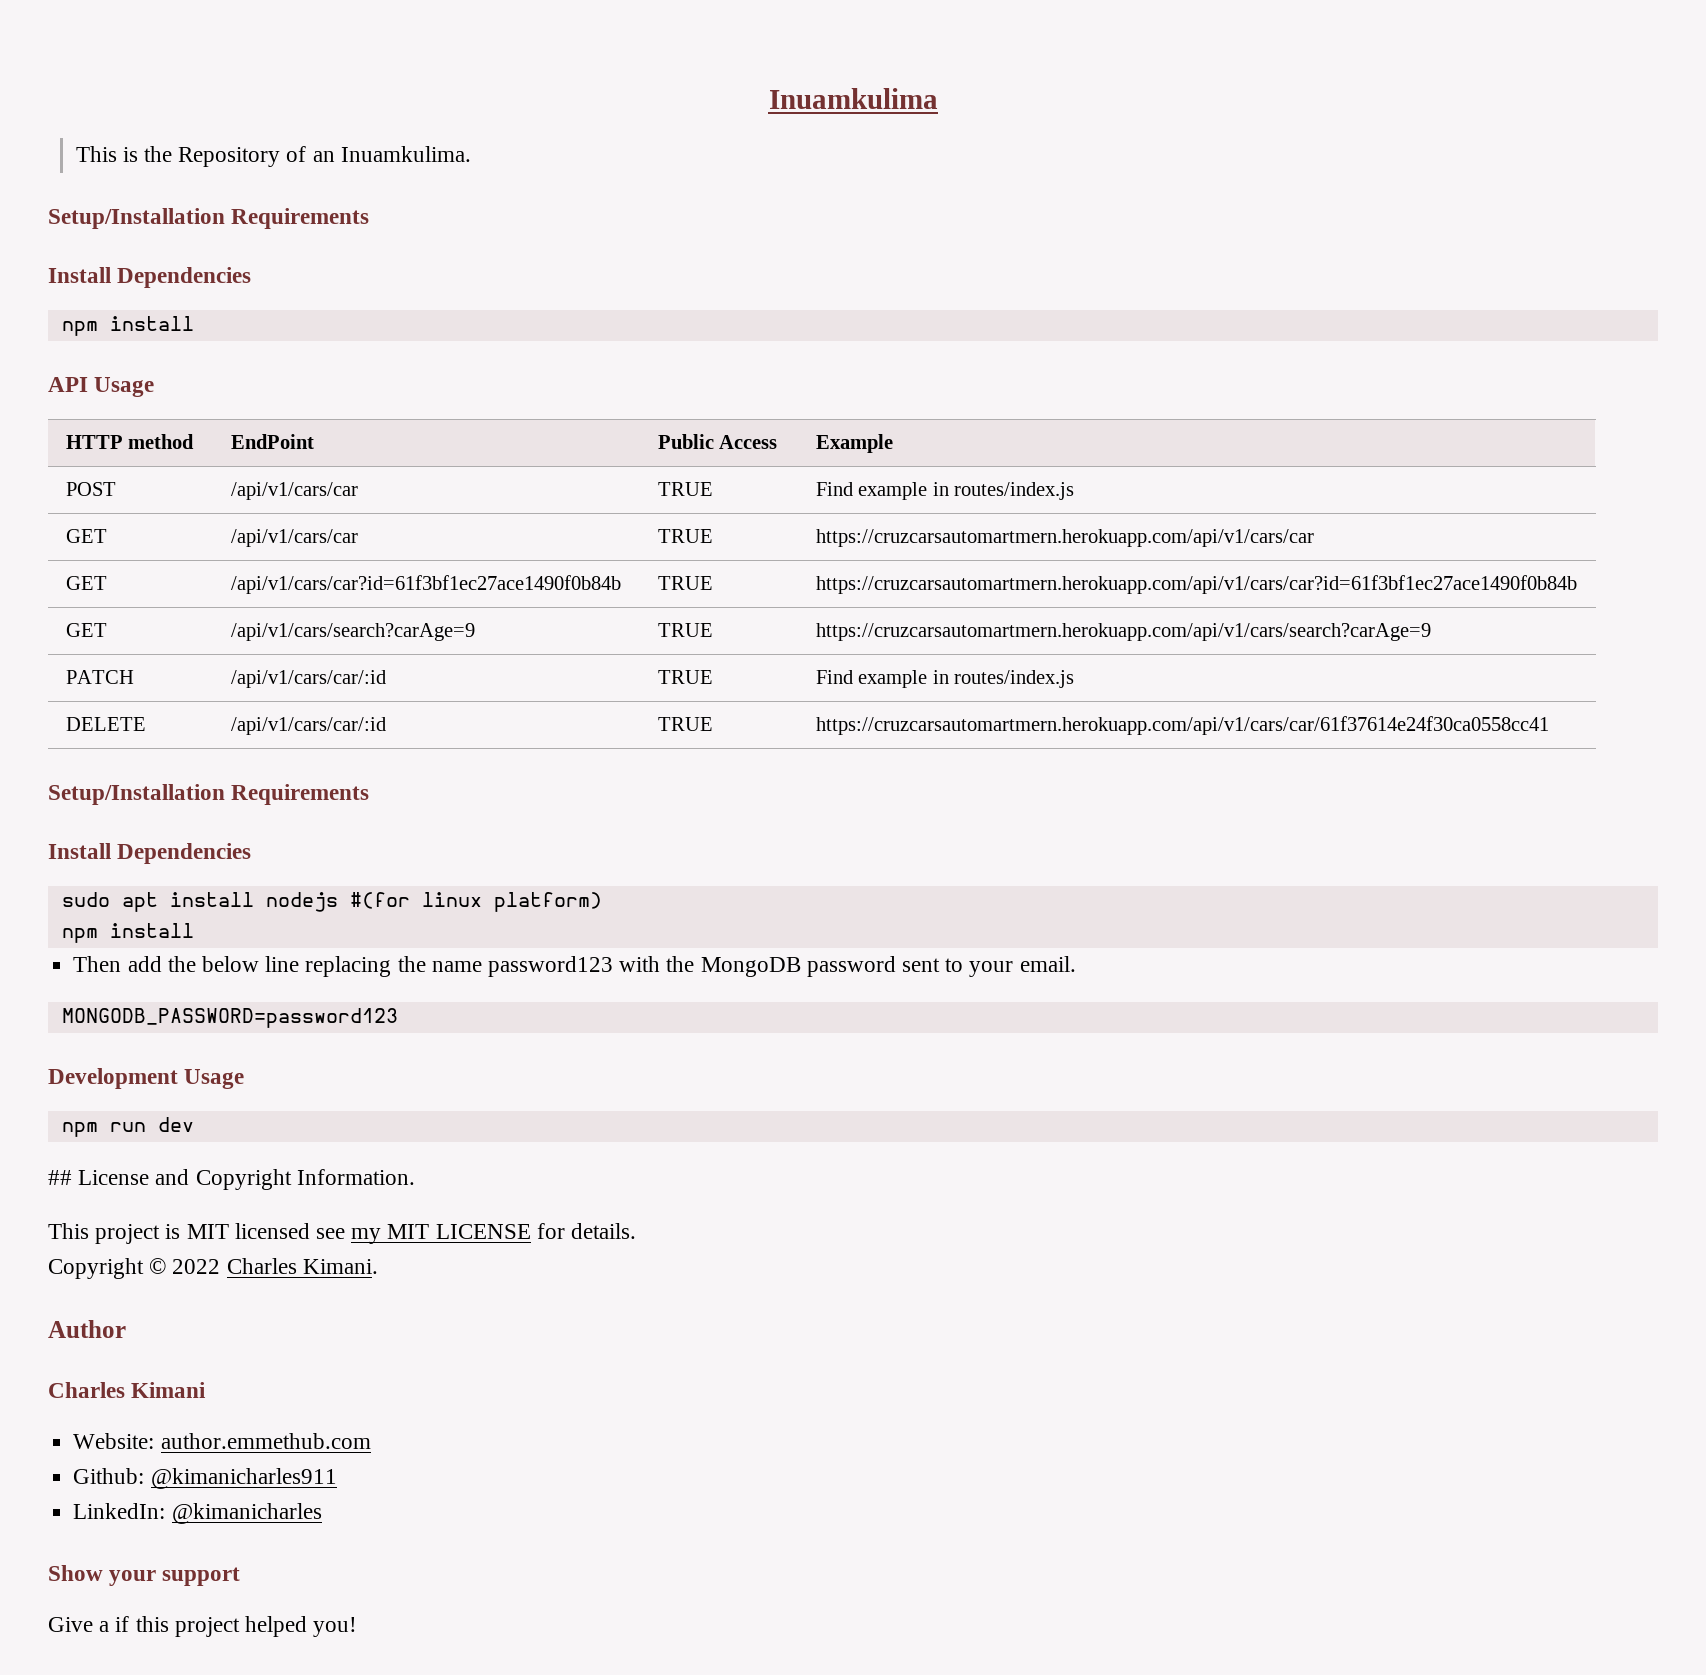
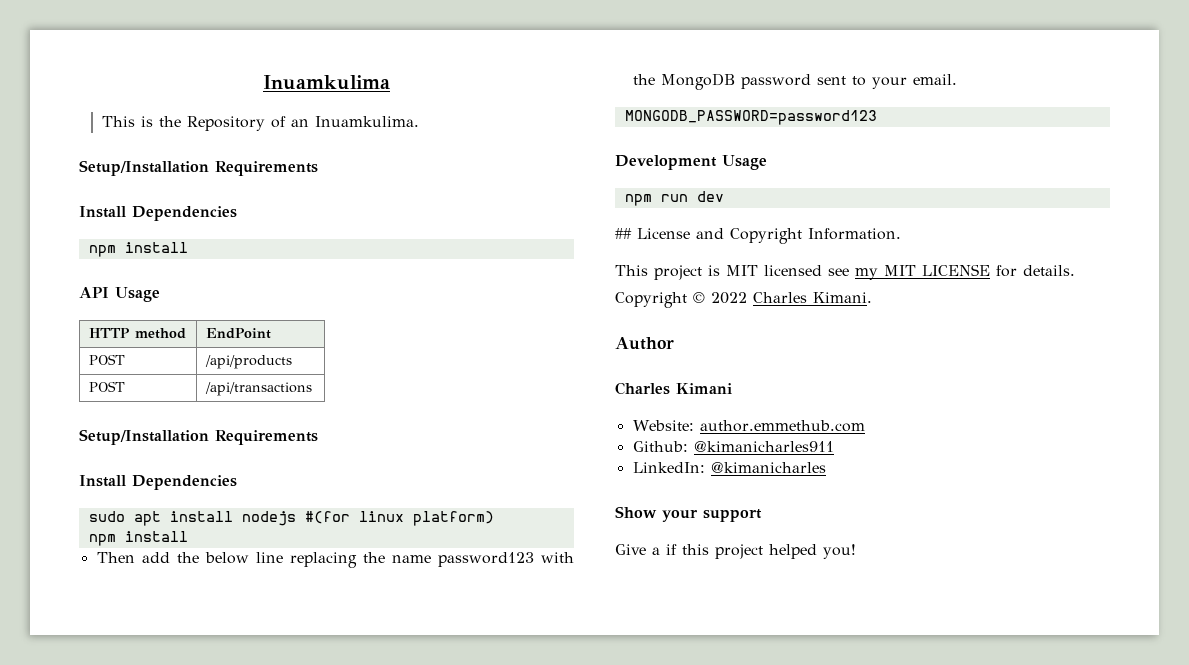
[657,434,778,449] [815,434,893,453] [65,482,116,496] [230,482,358,500] [657,482,713,496] [815,482,1075,500] [65,529,107,543] [230,529,358,547] [657,529,713,543] [815,529,1314,547] [65,576,107,590] [230,575,621,594] [657,576,713,590] [815,575,1577,594] [65,623,107,637] [230,623,475,641] [657,623,713,637] [815,623,1431,641] [65,670,134,684] [230,670,386,688] [657,670,713,684] [815,670,1075,688] [65,717,146,731] [230,717,386,735] [657,717,713,731] [815,716,1549,735] | Public Access | Example // POST | /api/v1/cars/car | TRUE | Find example in routes/index.js // GET | /api/v1/cars/car | TRUE | https://cruzcarsautomartmern.herokuapp.com/api/v1/cars/car // GET | /api/v1/cars/car?id=61f3bf1ec27ace1490f0b84b | TRUE | https://cruzcarsautomartmern.herokuapp.com/api/v1/cars/car?id=61f3bf1ec27ace1490f0b84b // GET | /api/v1/cars/search?carAge=9 | TRUE | https://cruzcarsautomartmern.herokuapp.com/api/v1/cars/search?carAge=9 // PATCH | /api/v1/cars/car/:id | TRUE | Find example in routes/index.js // DELETE | /api/v1/cars/car/:id | TRUE | https://cruzcarsautomartmern.herokuapp.com/api/v1/cars/car/61f37614e24f30ca0558cc41 -> [89,354,126,365] [205,355,293,369] [89,381,126,392] [205,382,313,396] // POST | /api/products // POST | /api/transactions

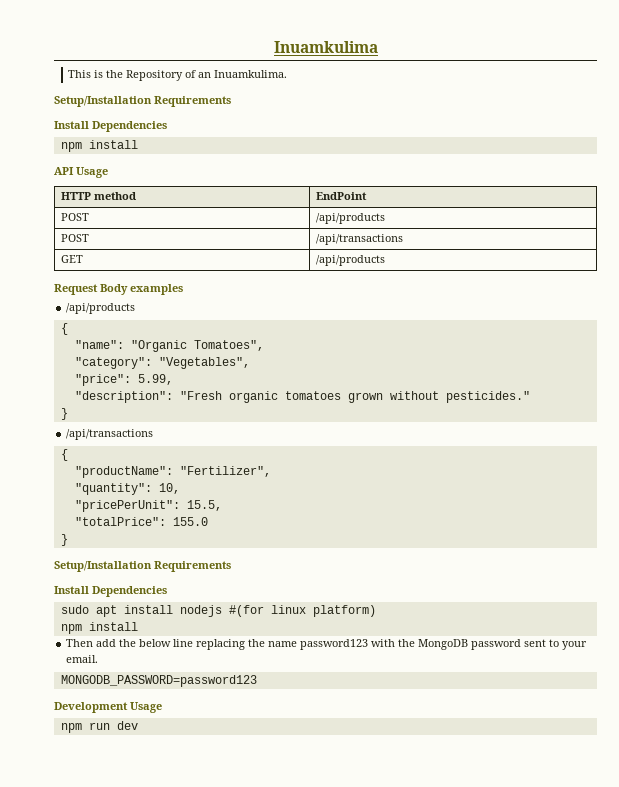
(313, 389) none -> [61,255,84,263] [316,255,386,266] [54,284,183,295] [66,303,136,314] [60,323,68,335] [74,340,264,352] [74,357,250,369] [74,374,173,386] [74,391,530,403] [60,408,68,420] [66,429,154,440] [60,449,68,461] [74,466,271,478] [74,483,180,495] [74,500,222,512] [74,517,208,526] [60,534,68,546] // GET | /api/products // Request Body examples // /api/products // { // "name": "Organic Tomatoes", // "category": "Vegetables", // "price": 5.99, // "description": "Fresh organic tomatoes grown without pesticides." // } // /api/transactions // { // "productName": "Fertilizer", // "quantity": 10, // "pricePerUnit": 15.5, // "totalPrice": 155.0 // }
[615,228,901,244] [615,264,1075,280] [615,292,872,308] [615,337,674,350] [615,382,732,395] [632,420,865,432] [632,441,834,452] [632,462,826,473] [615,506,762,522] [615,544,856,559] // ## License and Copyright Information. // This project is MIT licensed see my MIT LICENSE for details. // Copyright © 2022 Charles Kimani. // Author // Charles Kimani // Website: author.emmethub.com // Github: @kimanicharles911 // LinkedIn: @kimanicharles // Show your support // Give a if this project helped you! -> (138, 725) none

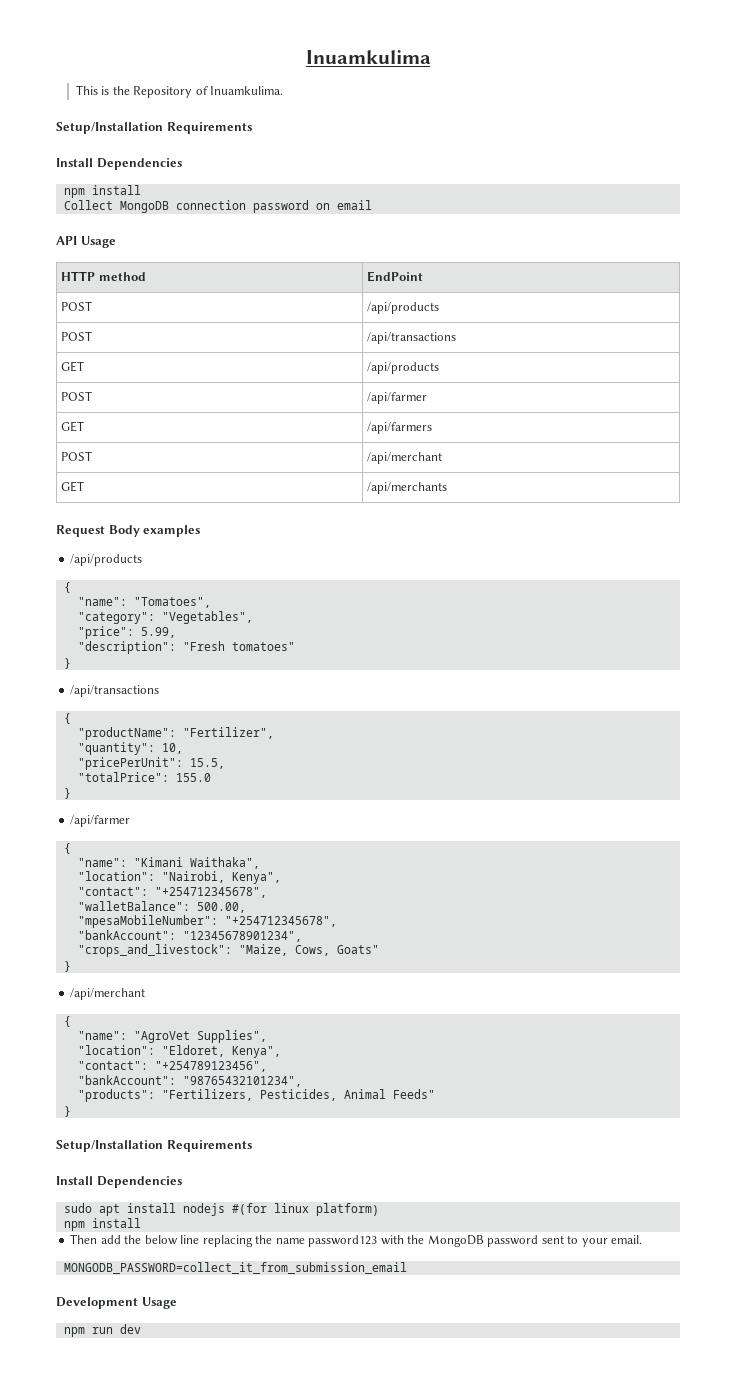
[198,72,212,78] an -> (208, 90) none
(138, 144) none -> [63,200,372,213] // Collect MongoDB connection password on email
(386, 260) none -> [61,391,93,401] [367,392,428,404] [61,421,85,432] [367,422,433,434] [61,451,93,461] [367,452,443,464] [61,481,85,492] [367,482,448,494] // POST | /api/farmer // GET | /api/farmers // POST | /api/merchant // GET | /api/merchants
[130,340,264,352] "Organic Tomatoes", -> [133,597,211,608] "Tomatoes",
[228,391,530,403] organic tomatoes grown without pesticides." -> [231,642,295,651] tomatoes"
(68, 540) none -> [70,815,131,827] [63,843,71,854] [77,857,260,869] [77,871,281,884] [77,887,267,898] [77,901,246,913] [77,915,337,928] [77,930,302,942] [77,944,379,957] [63,961,71,972] [70,988,146,1000] [63,1016,71,1027] [77,1030,267,1043] [77,1045,281,1058] [77,1061,267,1072] [77,1075,302,1087] [77,1089,435,1102] [63,1106,71,1117] // /api/farmer // { // "name": "Kimani Waithaka", // "location": "Nairobi, Kenya", // "contact": "+254712345678", // "walletBalance": 500.00, // "mpesaMobileNumber": "+254712345678", // "bankAccount": "12345678901234", // "crops_and_livestock": "Maize, Cows, Goats" // } // /api/merchant // { // "name": "AgroVet Supplies", // "location": "Eldoret, Kenya", // "contact": "+254789123456", // "bankAccount": "98765432101234", // "products": "Fertilizers, Pesticides, Animal Feeds" // }
[60,675,257,687] MONGODB_PASSWORD=password123 -> [63,1262,407,1274] MONGODB_PASSWORD=collect_it_from_submission_email

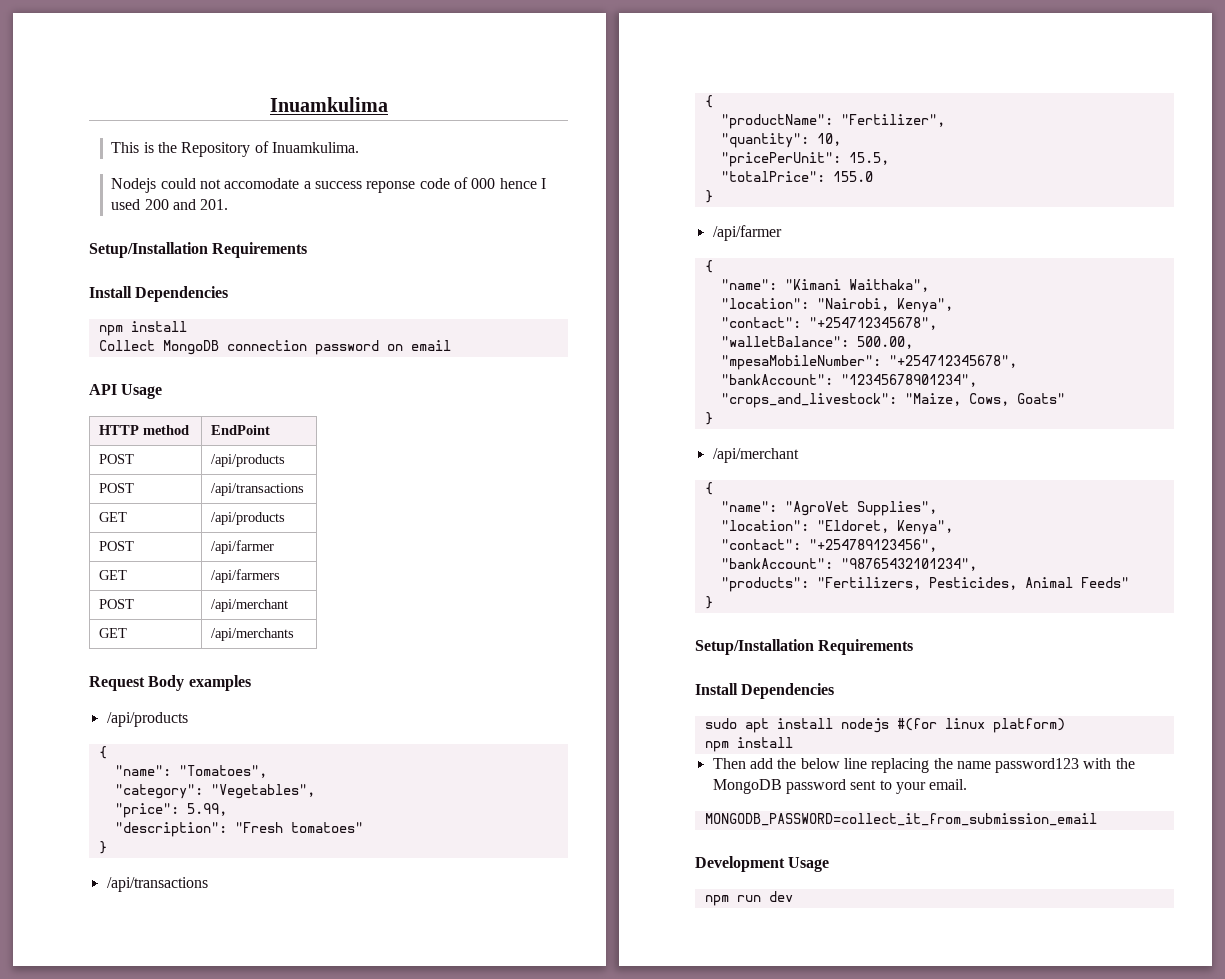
(284, 90) none -> [111,177,546,193] [111,199,229,210] // Nodejs could not accomodate a success reponse code of 000 hence I used 200 and 201.

